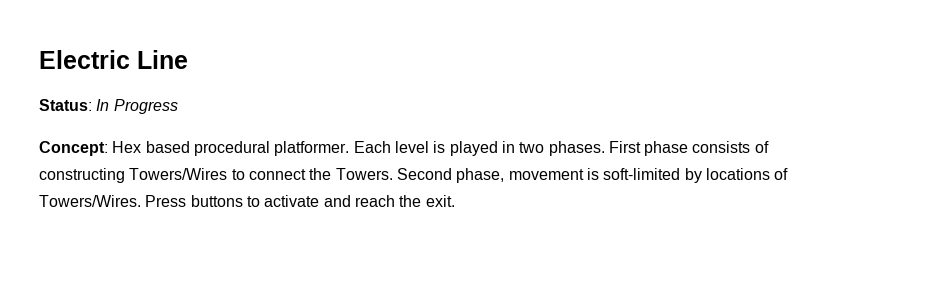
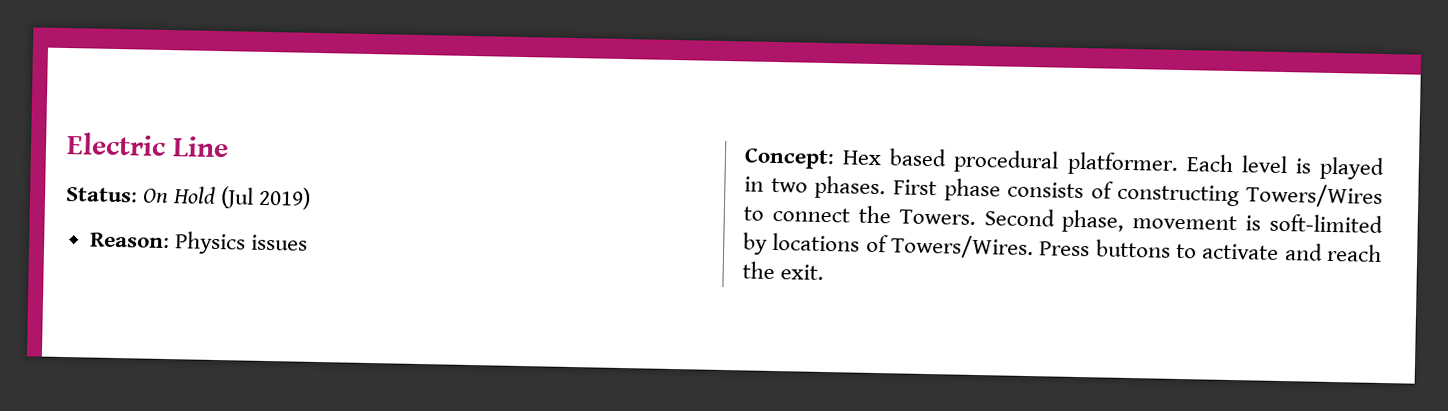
[96,99,178,114] In Progress -> [142,186,312,210] [89,231,308,255] On Hold (Jul 2019) // Reason: Physics issues

